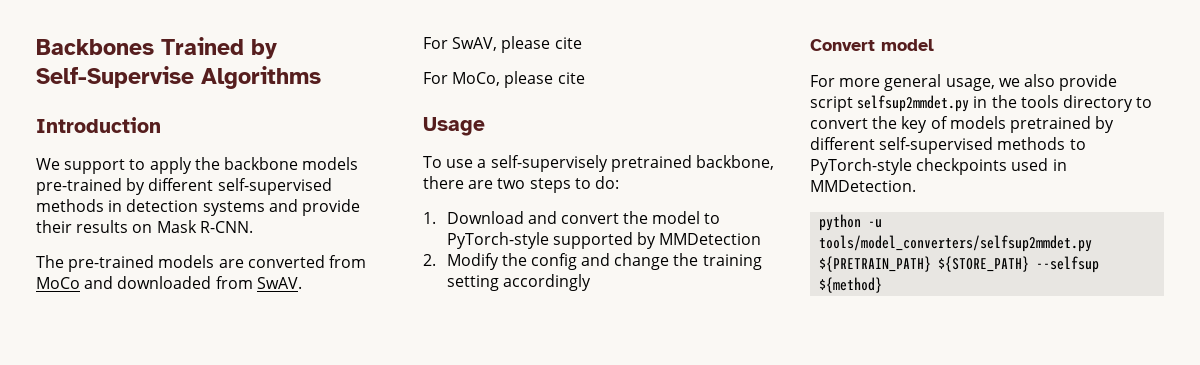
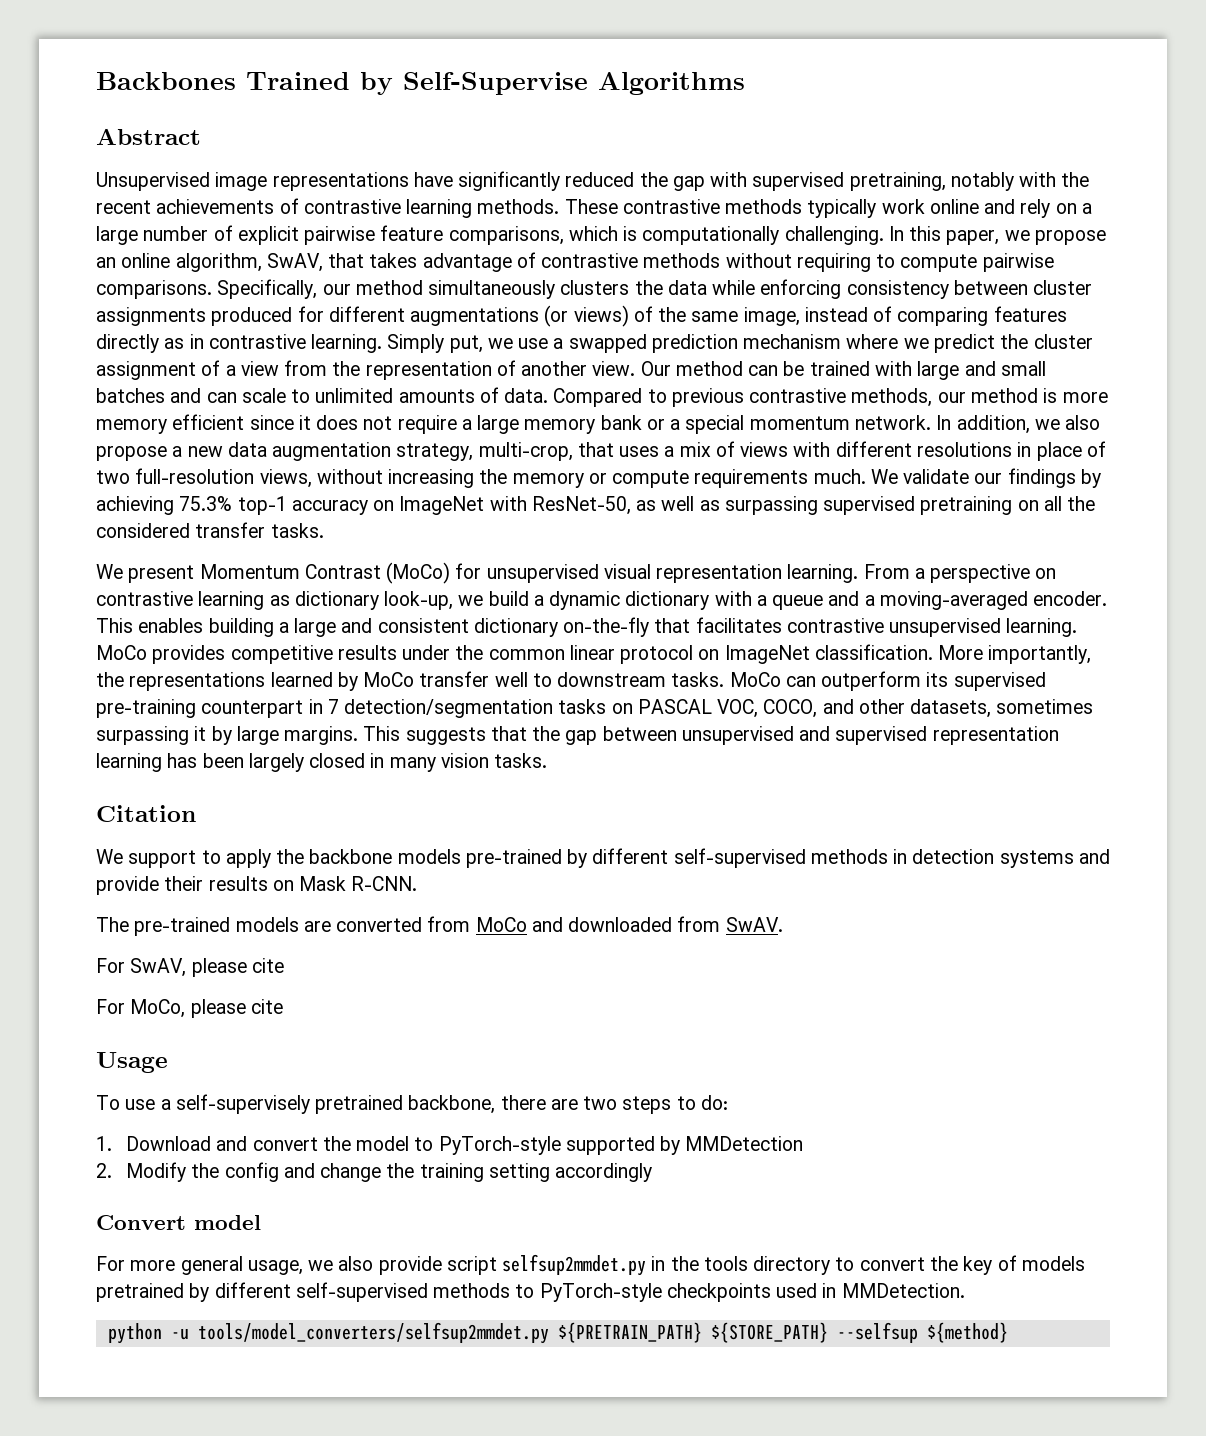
[36,117,161,133] Introduction -> [96,128,201,145] [96,171,1090,191] [96,198,1092,218] [96,225,1106,245] [96,252,1054,272] [96,279,1093,299] [96,305,1067,327] [96,334,1093,353] [96,360,1046,380] [96,387,1108,407] [96,414,1101,434] [96,441,1106,461] [96,468,1101,488] [96,496,1096,515] [96,522,324,538] [96,562,1057,584] [96,591,1108,610] [96,617,1078,637] [96,644,1092,664] [96,671,1046,691] [96,699,1094,718] [96,726,1059,745] [96,753,548,772] [96,805,196,822] Abstract // Unsupervised image representations have significantly reduced the gap with supervised pretraining, notably with the recent achievements of contrastive learning methods. These contrastive methods typically work online and rely on a large number of explicit pairwise feature comparisons, which is computationally challenging. In this paper, we propose an online algorithm, SwAV, that takes advantage of contrastive methods without requiring to compute pairwise comparisons. Specifically, our method simultaneously clusters the data while enforcing consistency between cluster assignments produced for different augmentations (or views) of the same image, instead of comparing features directly as in contrastive learning. Simply put, we use a swapped prediction mechanism where we predict the cluster assignment of a view from the representation of another view. Our method can be trained with large and small batches and can scale to unlimited amounts of data. Compared to previous contrastive methods, our method is more memory efficient since it does not require a large memory bank or a special momentum network. In addition, we also propose a new data augmentation strategy, multi-crop, that uses a mix of views with different resolutions in place of two full-resolution views, without increasing the memory or compute requirements much. We validate our findings by achieving 75.3% top-1 accuracy on ImageNet with ResNet-50, as well as surpassing supervised pretraining on all the considered transfer tasks. // We present Momentum Contrast (MoCo) for unsupervised visual representation learning. From a perspective on contrastive learning as dictionary look-up, we build a dynamic dictionary with a queue and a moving-averaged encoder. This enables building a large and consistent dictionary on-the-fly that facilitates contrastive unsupervised learning. MoCo provides competitive results under the common linear protocol on ImageNet classification. More importantly, the representations learned by MoCo transfer well to downstream tasks. MoCo can outperform its supervised pre-training counterpart in 7 detection/segmentation tasks on PASCAL VOC, COCO, and other datasets, sometimes surpassing it by large margins. This suggests that the gap between unsupervised and supervised representation learning has been largely closed in many vision tasks. // Citation

